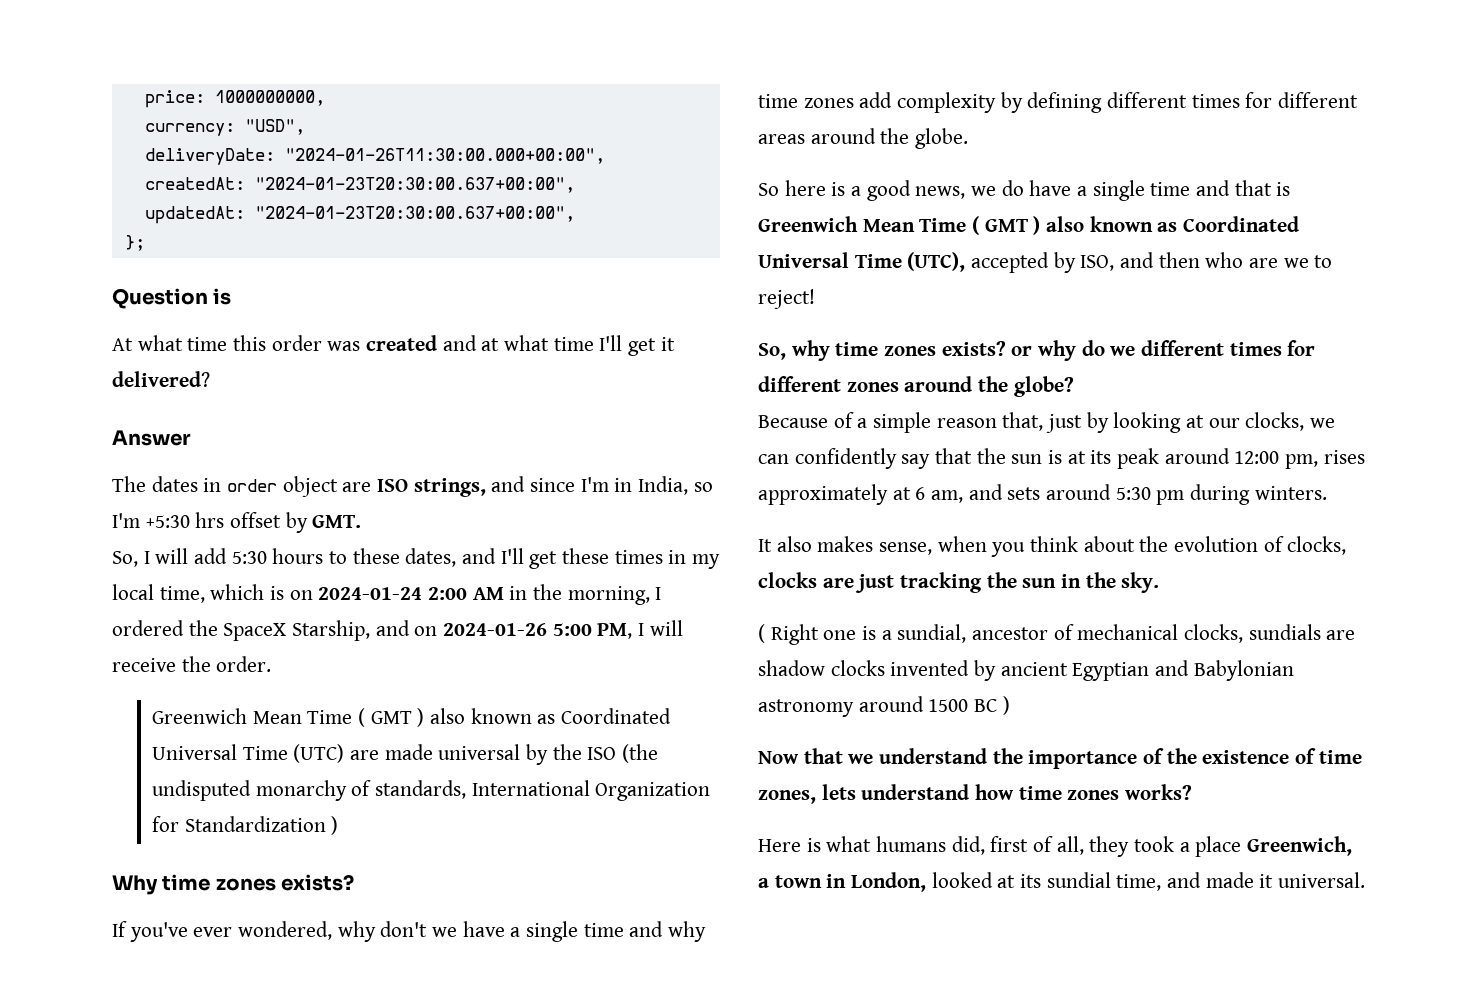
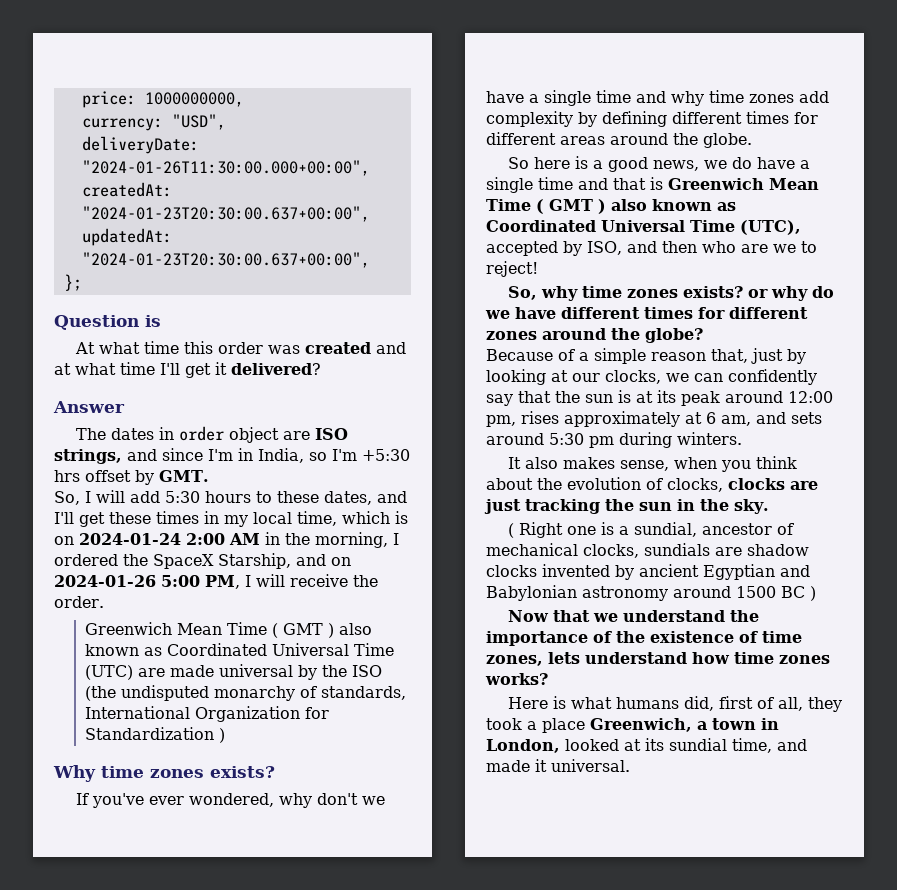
(1136, 351) none -> [515,307,556,319] have

